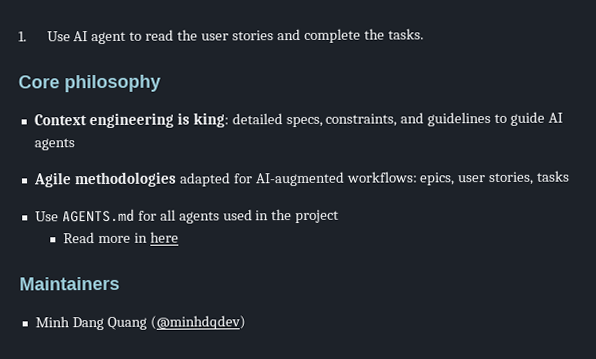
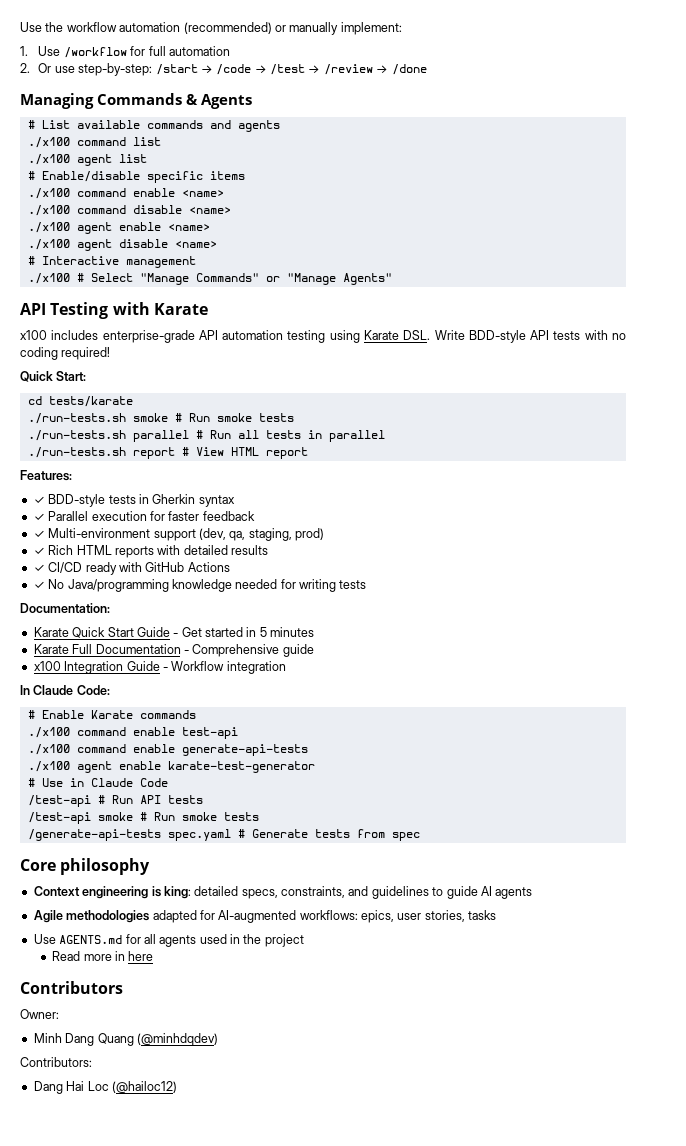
[18,28,424,45] 1. Use AI agent to read the user stories and complete the tasks. -> [20,22,402,35] [20,46,230,58] [20,63,427,76] [20,93,252,109] [27,120,280,132] [27,137,161,148] [27,154,147,166] [27,171,245,183] [27,188,224,199] [27,205,231,216] [27,222,210,234] [27,239,217,251] [27,256,196,268] [27,273,392,285] [20,302,208,319] [20,330,627,343] [20,347,111,360] [20,371,87,382] [27,396,133,407] [27,413,294,424] [27,430,385,442] [27,447,308,459] [20,470,72,481] [33,494,235,507] [33,511,255,521] [33,528,324,541] [33,545,268,558] [33,562,230,575] [33,579,367,592] [20,603,110,613] [33,627,315,638] [33,644,314,657] [33,661,286,674] [20,685,110,695] [27,710,196,719] [27,727,238,739] [27,744,308,756] [27,761,315,773] [27,778,168,787] [27,795,203,807] [27,812,259,824] [27,829,420,841] Use the workflow automation (recommended) or manually implement: // 1. Use /workflow for full automation // 2. Or use step-by-step: /start → /code → /test → /review → /done // Managing Commands & Agents // # List available commands and agents // ./x100 command list // ./x100 agent list // # Enable/disable specific items // ./x100 command enable <name> // ./x100 command disable <name> // ./x100 agent enable <name> // ./x100 agent disable <name> // # Interactive management // ./x100 # Select "Manage Commands" or "Manage Agents" // API Testing with Karate // x100 includes enterprise-grade API automation testing using Karate DSL. Write BDD-style API tests with no coding required! // Quick Start: // cd tests/karate // ./run-tests.sh smoke # Run smoke tests // ./run-tests.sh parallel # Run all tests in parallel // ./run-tests.sh report # View HTML report // Features: // ✓ BDD-style tests in Gherkin syntax // ✓ Parallel execution for faster feedback // ✓ Multi-environment support (dev, qa, staging, prod) // ✓ Rich HTML reports with detailed results // ✓ CI/CD ready with GitHub Actions // ✓ No Java/programming knowledge needed for writing tests // Documentation: // Karate Quick Start Guide - Get started in 5 minutes // Karate Full Documentation - Comprehensive guide // x100 Integration Guide - Workflow integration // In Claude Code: // # Enable Karate commands // ./x100 command enable test-api // ./x100 command enable generate-api-tests // ./x100 agent enable karate-test-generator // # Use in Claude Code // /test-api # Run API tests // /test-api smoke # Run smoke tests // /generate-api-tests spec.yaml # Generate tests from spec
[19,276,120,291] Maintainers -> [20,981,123,994] [20,1009,59,1019] Contributors // Owner:
(246, 322) none -> [20,1057,92,1067] [33,1081,177,1094] // Contributors: // Dang Hai Loc (@hailoc12)

